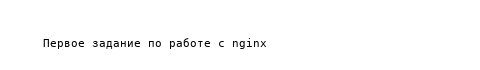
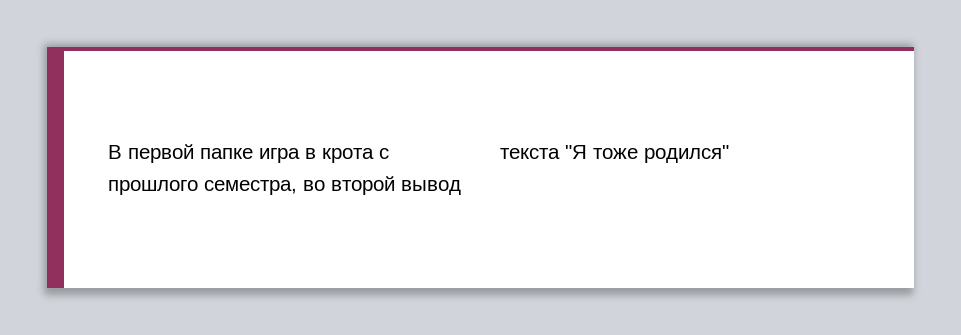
[43,38,267,49] Первое задание по работе с nginx -> [108,144,389,163] [108,176,461,195] [500,145,729,163] В первой папке игра в крота с прошлого семестра, во второй вывод текста "Я тоже родился"

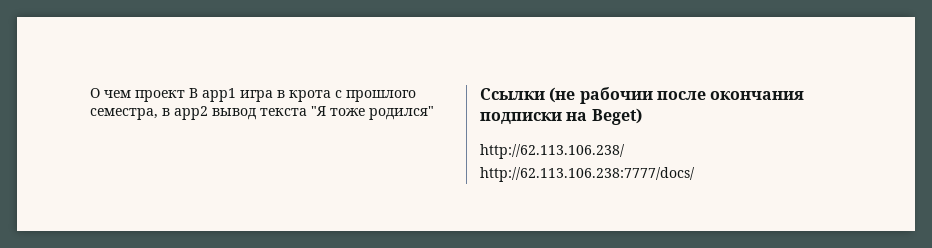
[108,144,253,163] В первой папке -> [90,88,236,102] О чем проект В app1
[303,176,395,195] во второй -> [162,106,208,120] в app2
(729, 154) none -> [480,87,805,104] [480,108,642,125] [480,144,625,159] [480,167,695,182] // Ссылки (не рабочии после окончания подписки на Beget) // http://62.113.106.238/ // http://62.113.106.238:7777/docs/

